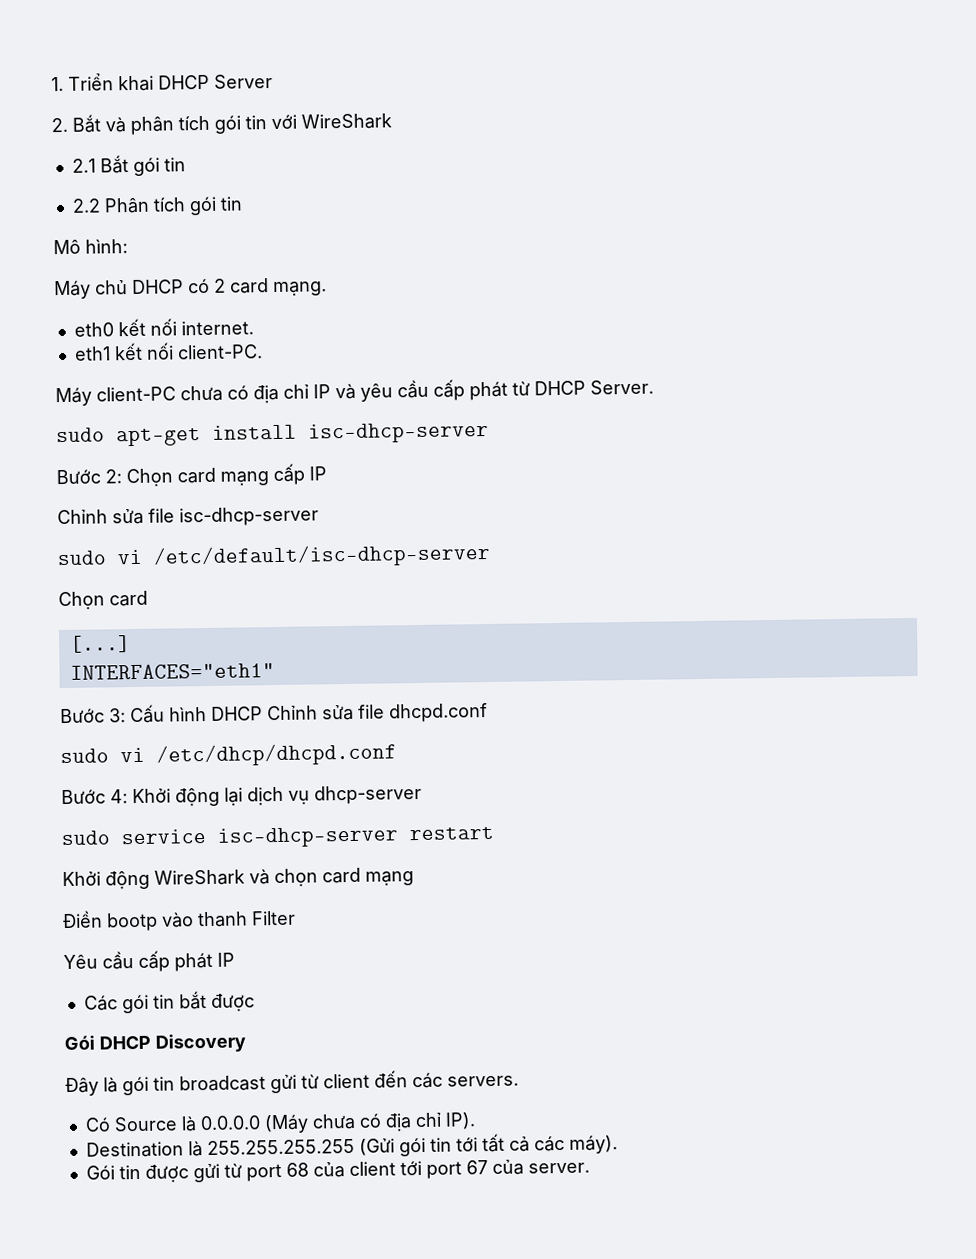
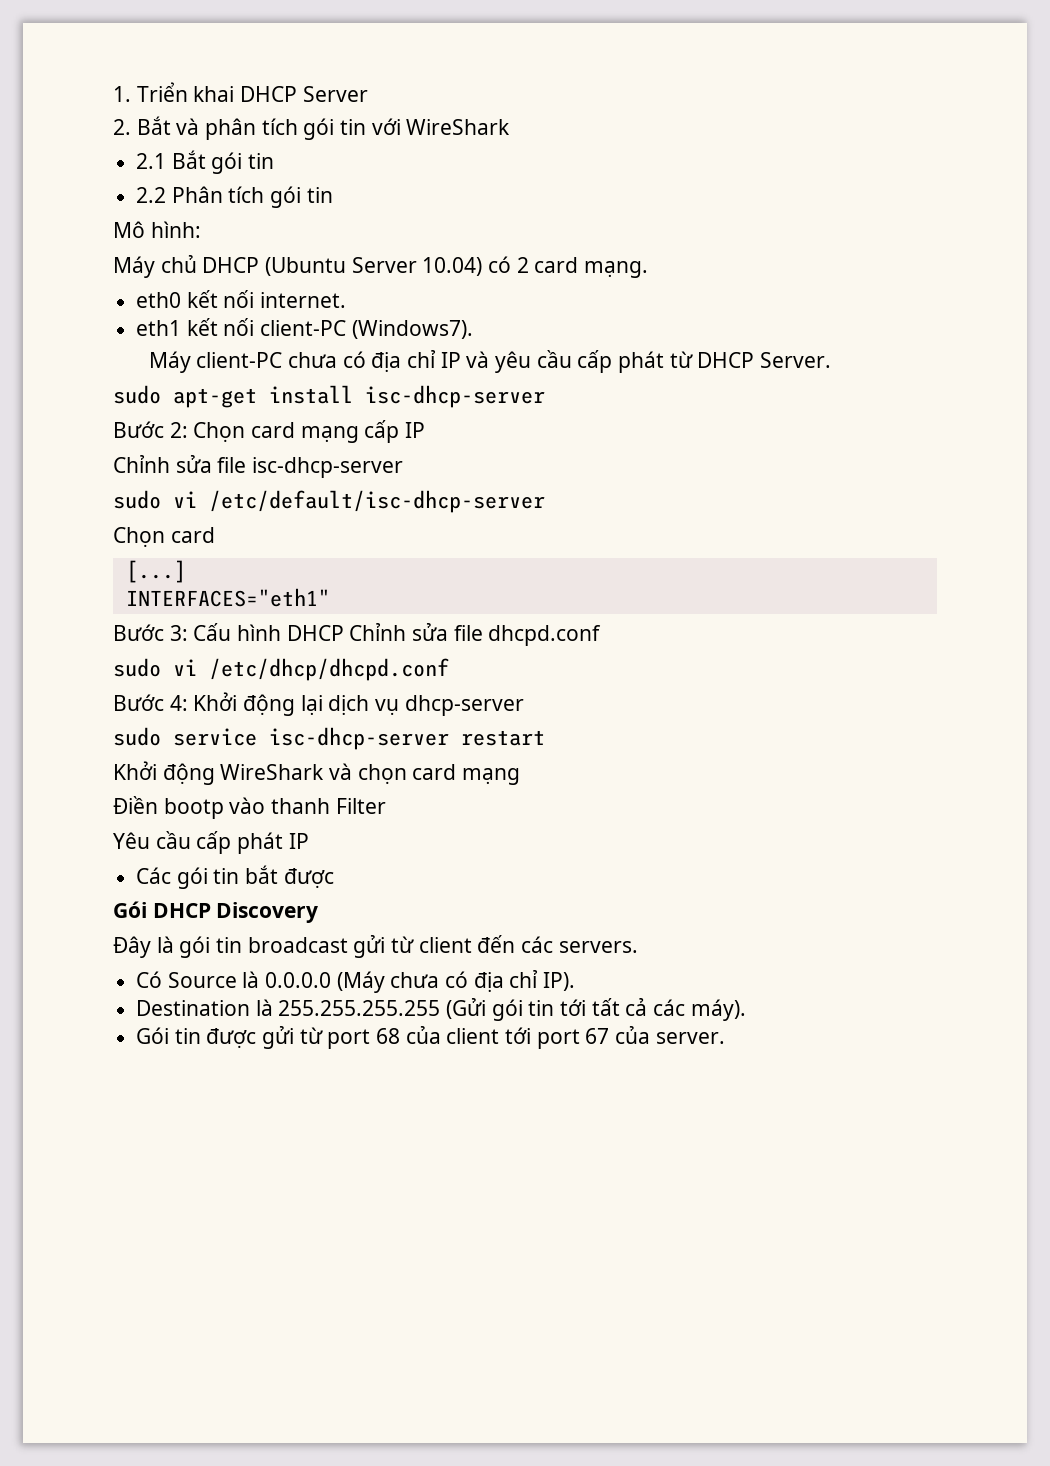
(184, 286) none -> [265,257,483,276] (Ubuntu Server 10.04)
[176,344,263,360] client-PC. -> [260,320,473,339] client-PC (Windows7).

